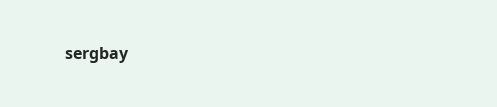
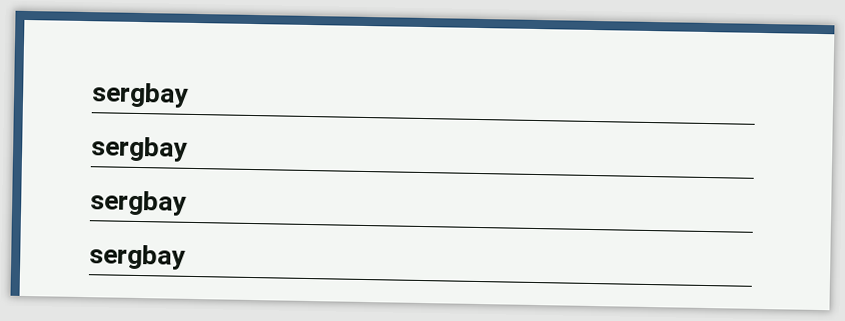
[65,47,129,63] sergbay -> [91,82,189,108] [90,136,188,162] [90,190,187,216] [89,244,186,270] sergbay // sergbay // sergbay // sergbay

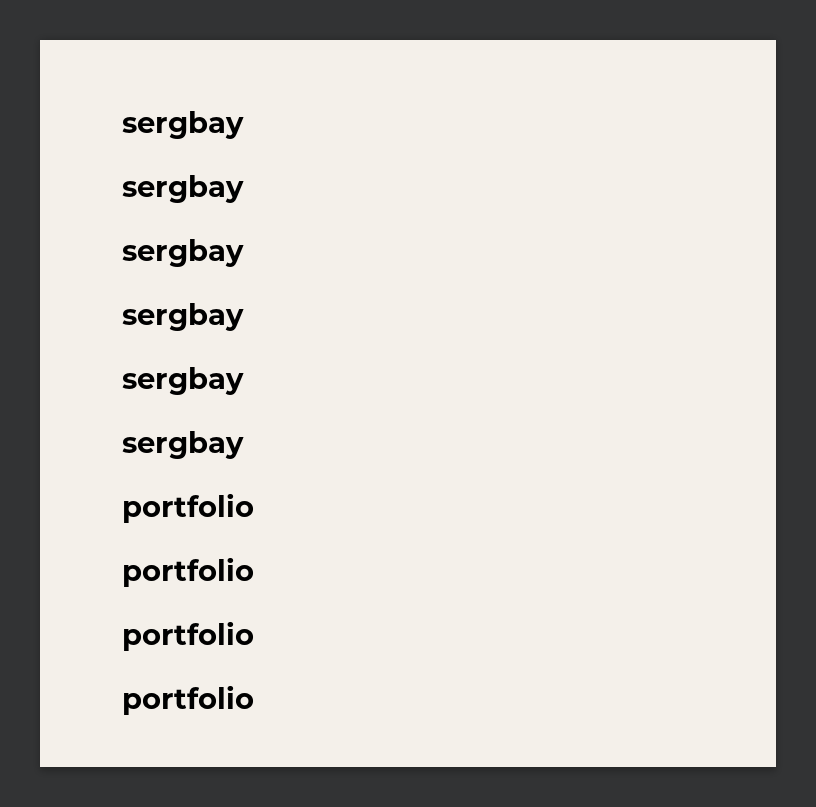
[91,82,189,108] [90,136,188,162] [90,190,187,216] [89,244,186,270] sergbay // sergbay // sergbay // sergbay -> [122,111,244,139] [122,175,244,203] [122,239,244,267] [122,303,244,331] [122,367,244,395] [122,431,244,459] [122,493,254,523] [122,557,254,587] [122,621,254,651] [122,685,254,715] sergbay // sergbay // sergbay // sergbay // sergbay // sergbay // portfolio // portfolio // portfolio // portfolio

